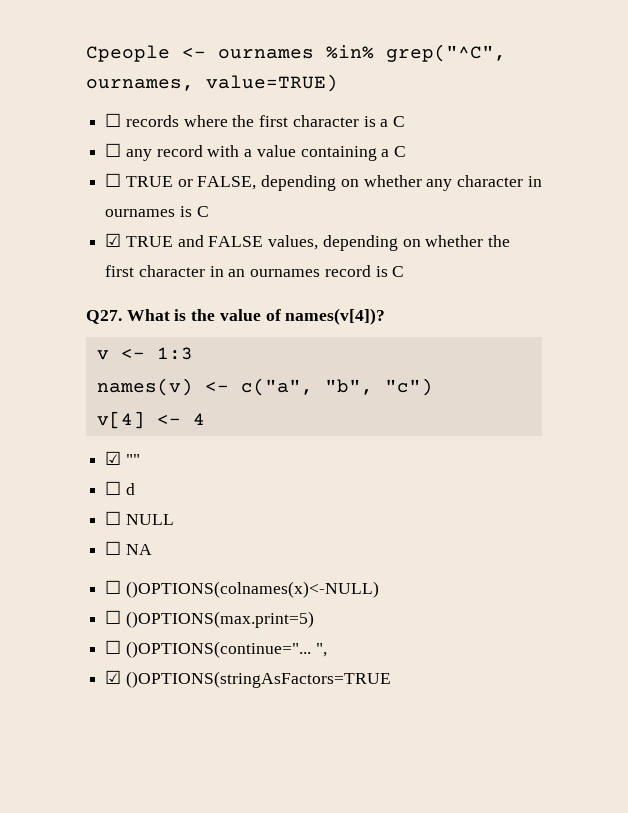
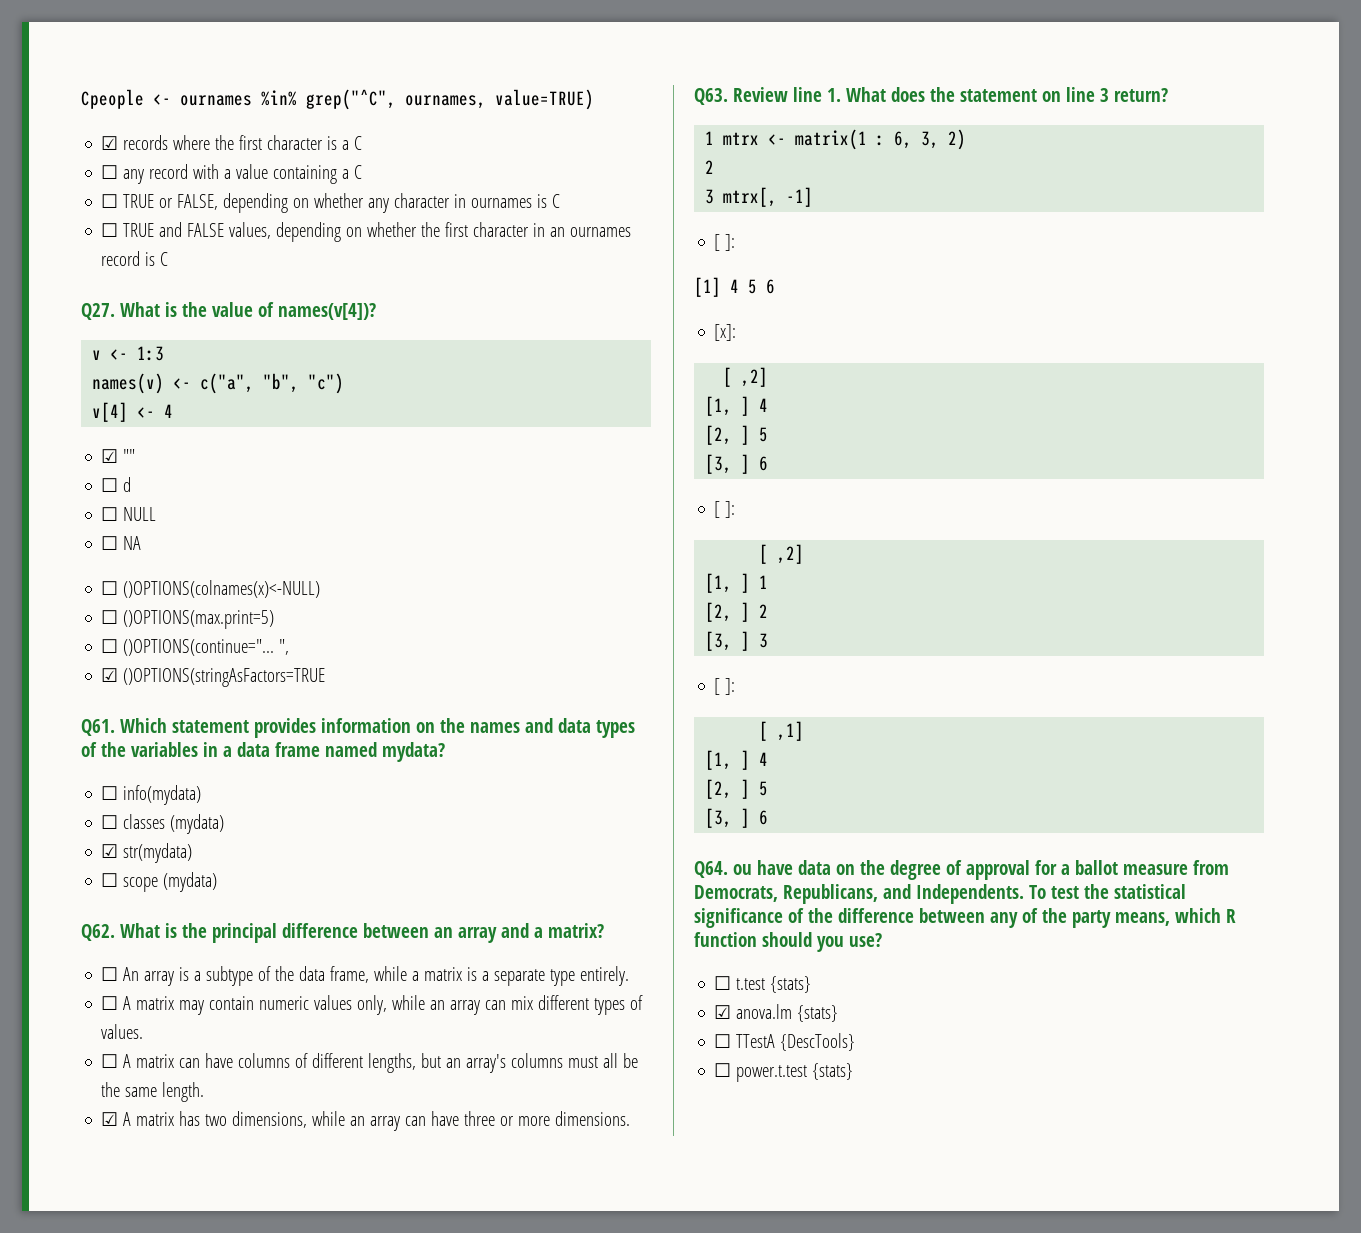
[105,113,122,127] ☐ -> [101,136,119,150] ☑
[105,233,122,247] ☑ -> [101,223,119,237] ☐
(391, 679) none -> [81,718,635,738] [81,742,445,762] [101,785,202,805] [101,814,225,834] [101,843,193,863] [101,872,218,892] [81,923,604,943] [101,966,630,986] [101,995,644,1015] [101,1024,144,1039] [101,1053,639,1073] [101,1082,205,1102] [101,1111,631,1131] [694,87,1168,105] [705,129,967,150] [705,160,715,174] [705,187,814,207] [714,234,736,251] [694,277,775,297] [714,324,737,341] [723,367,769,387] [705,396,769,416] [705,425,769,445] [705,454,769,474] [714,501,736,518] [759,544,805,564] [705,573,769,593] [705,602,769,622] [705,631,769,651] [714,678,736,695] [759,721,805,741] [705,750,769,770] [705,779,769,799] [705,808,769,828] [694,860,1229,880] [694,884,1186,904] [694,908,1236,928] [694,932,882,952] [714,976,812,993] [714,1004,839,1022] [714,1033,856,1051] [714,1063,854,1082] // Q61. Which statement provides information on the names and data types of the variables in a data frame named mydata? // ☐ info(mydata) // ☐ classes (mydata) // ☑ str(mydata) // ☐ scope (mydata) // Q62. What is the principal difference between an array and a matrix? // ☐ An array is a subtype of the data frame, while a matrix is a separate type entirely. // ☐ A matrix may contain numeric values only, while an array can mix different types of values. // ☐ A matrix can have columns of different lengths, but an array's columns must all be the same length. // ☑ A matrix has two dimensions, while an array can have three or more dimensions. // Q63. Review line 1. What does the statement on line 3 return? // 1 mtrx <- matrix(1 : 6, 3, 2) // 2 // 3 mtrx[, -1] // [ ]: // [1] 4 5 6 // [x]: // [ ,2] // [1, ] 4 // [2, ] 5 // [3, ] 6 // [ ]: // [ ,2] // [1, ] 1 // [2, ] 2 // [3, ] 3 // [ ]: // [ ,1] // [1, ] 4 // [2, ] 5 // [3, ] 6 // Q64. ou have data on the degree of approval for a ballot measure from Democrats, Republicans, and Independents. To test the statistical significance of the difference between any of the party means, which R function should you use? // ☐ t.test {stats} // ☑ anova.lm {stats} // ☐ TTestA {DescTools} // ☐ power.t.test {stats}

